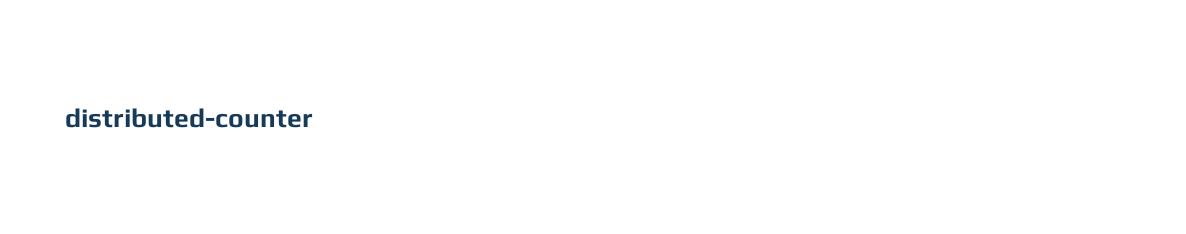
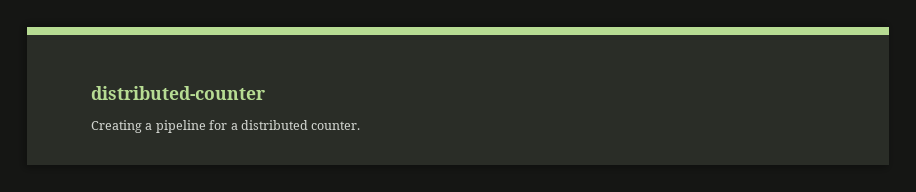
(313, 118) none -> [91,120,361,133] // Creating a pipeline for a distributed counter.

